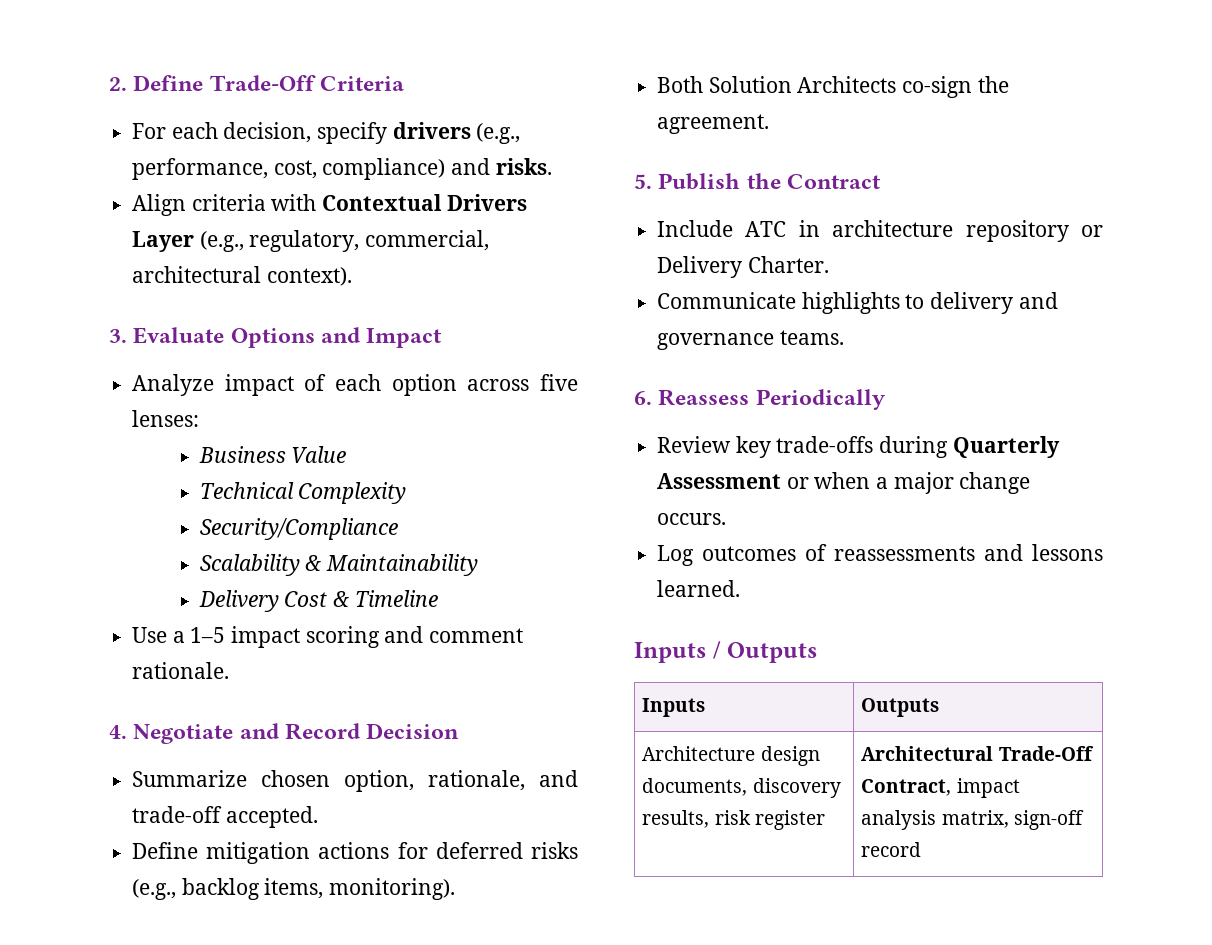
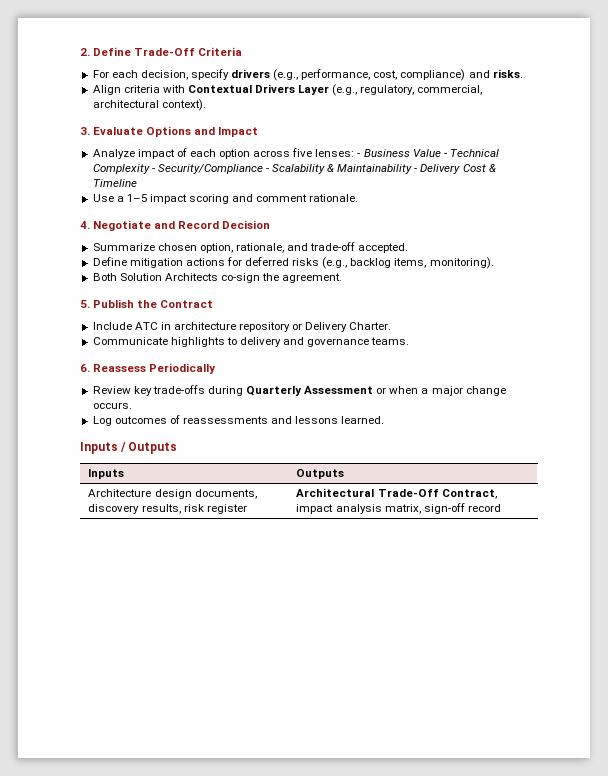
(200, 418) // -> [357,153,361,157] -
(347, 454) // -> [443,153,447,157] -
(407, 493) // -> [151,168,155,172] -
(398, 529) // -> [265,168,269,172] -
(478, 565) // -> [414,168,418,172] -

